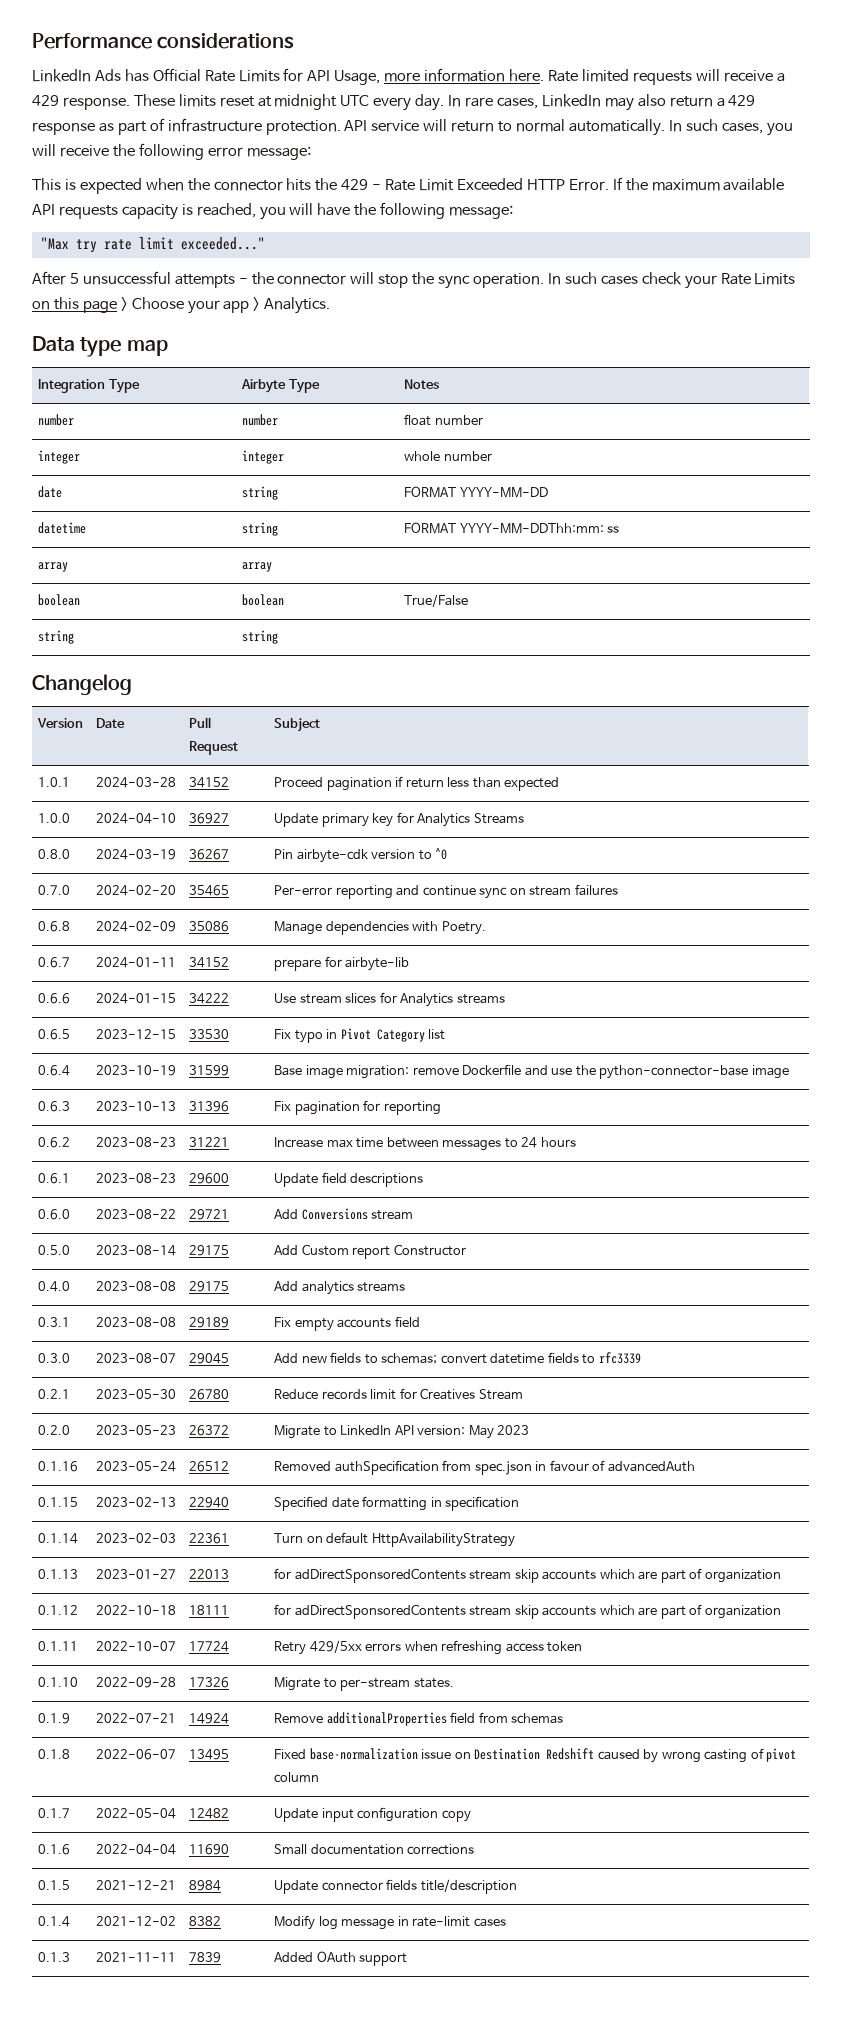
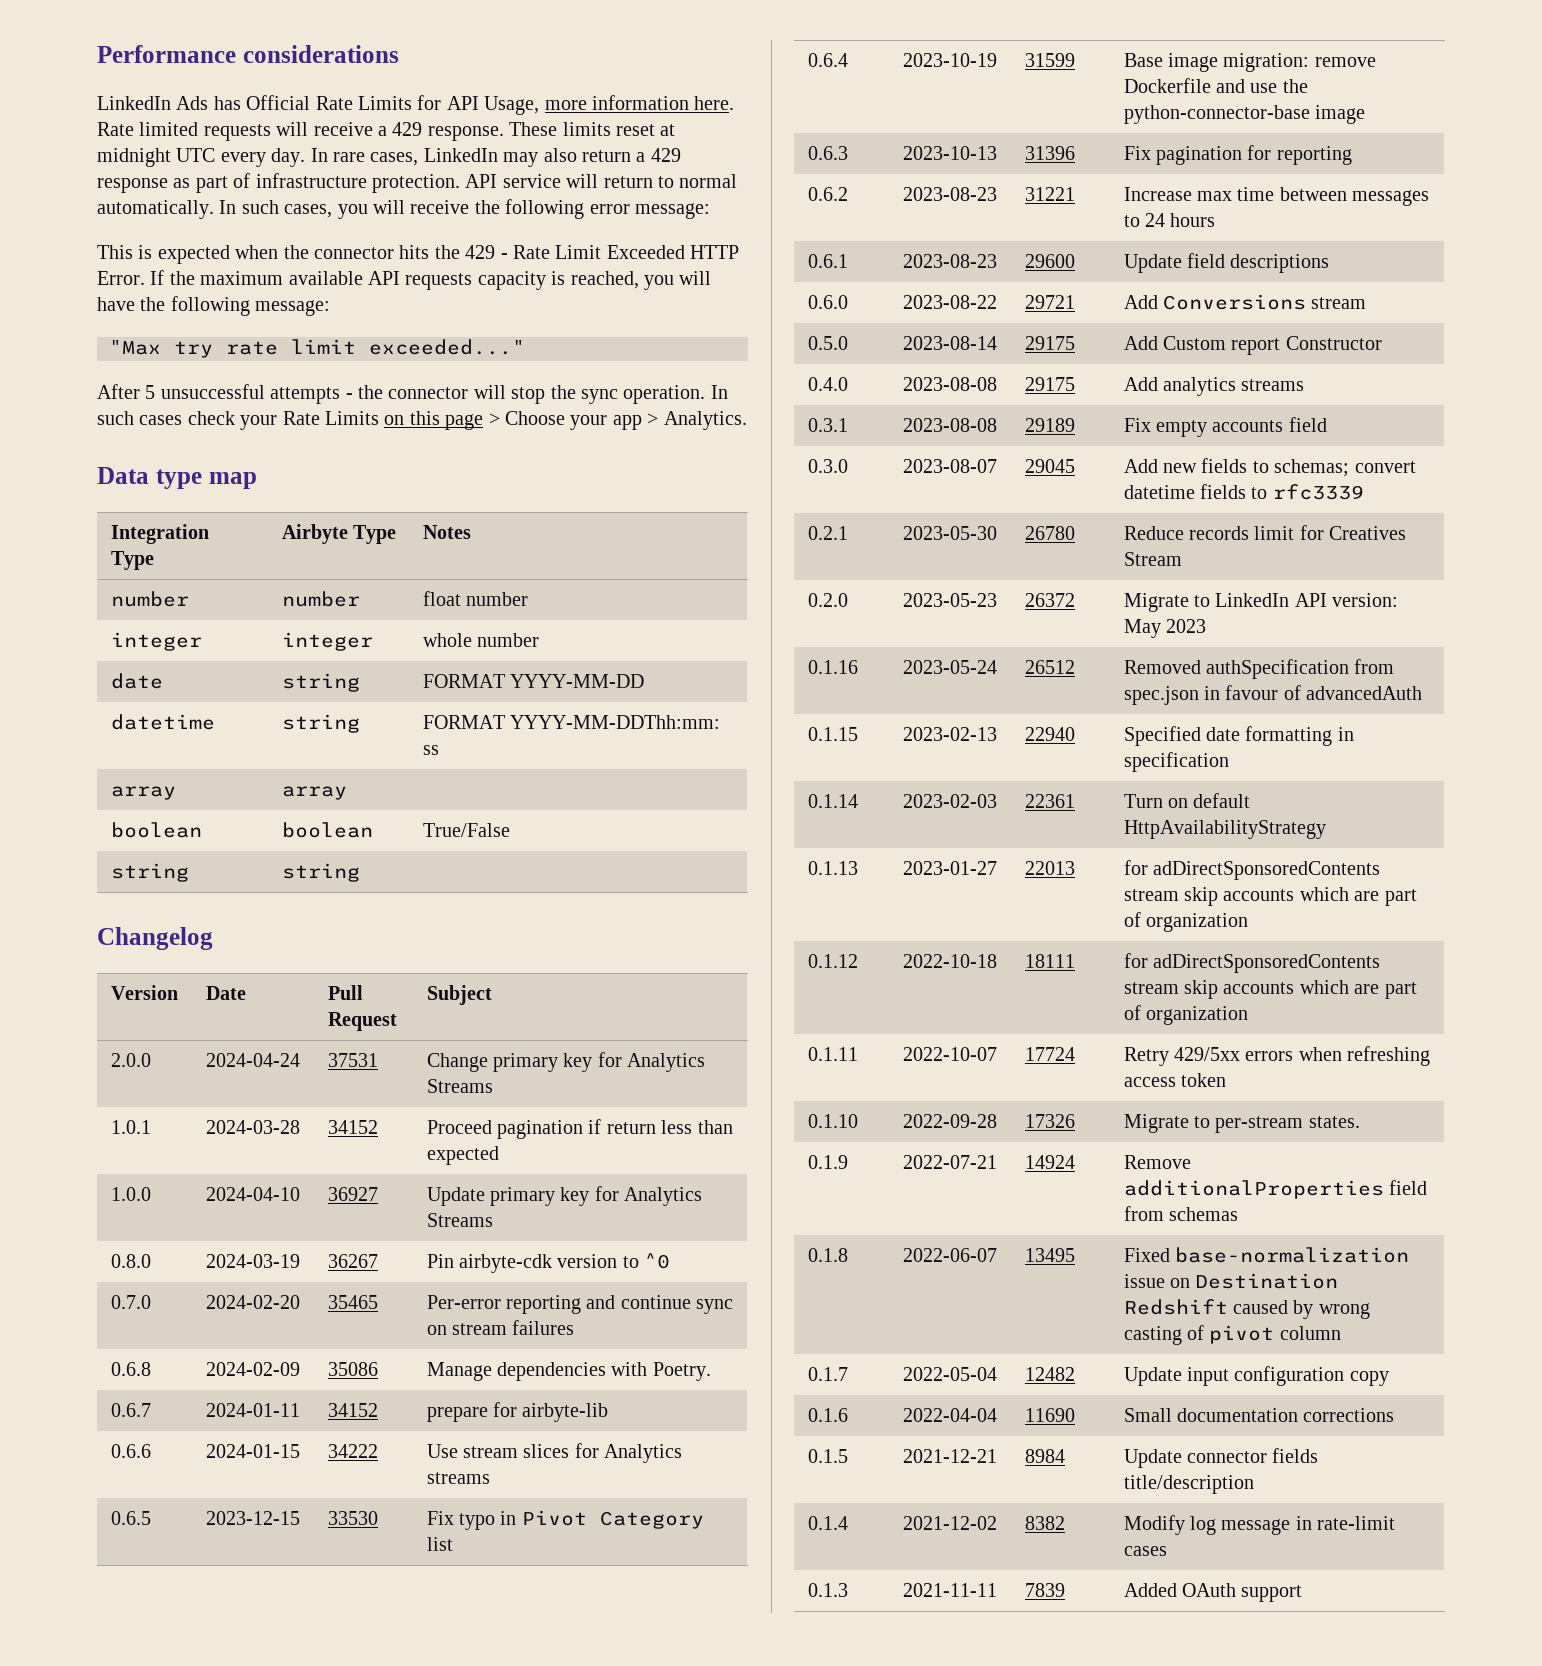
(321, 725) none -> [110,1053,151,1067] [205,1053,300,1067] [327,1053,378,1067] [426,1052,706,1072] [426,1079,493,1093] // 2.0.0 | 2024-04-24 | 37531 | Change primary key for Analytics Streams

